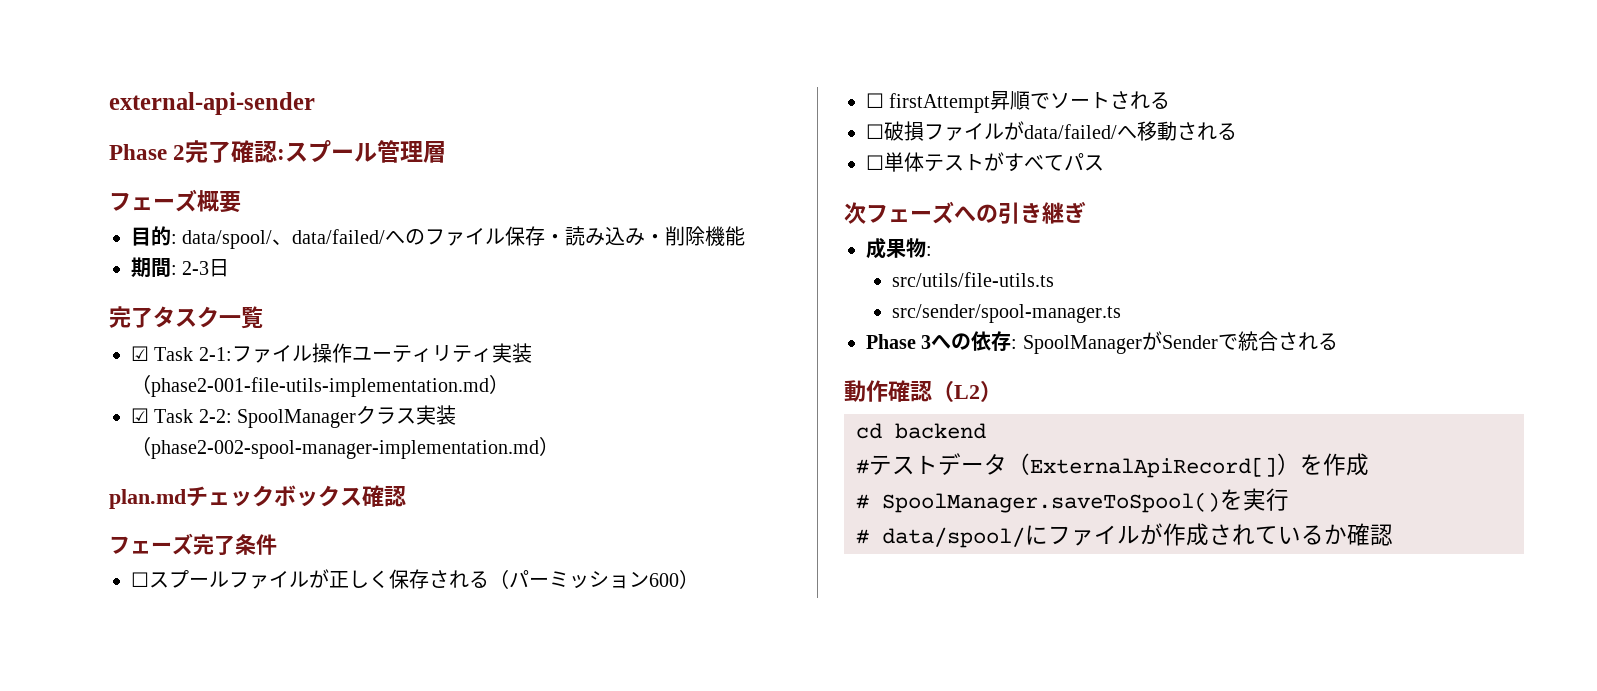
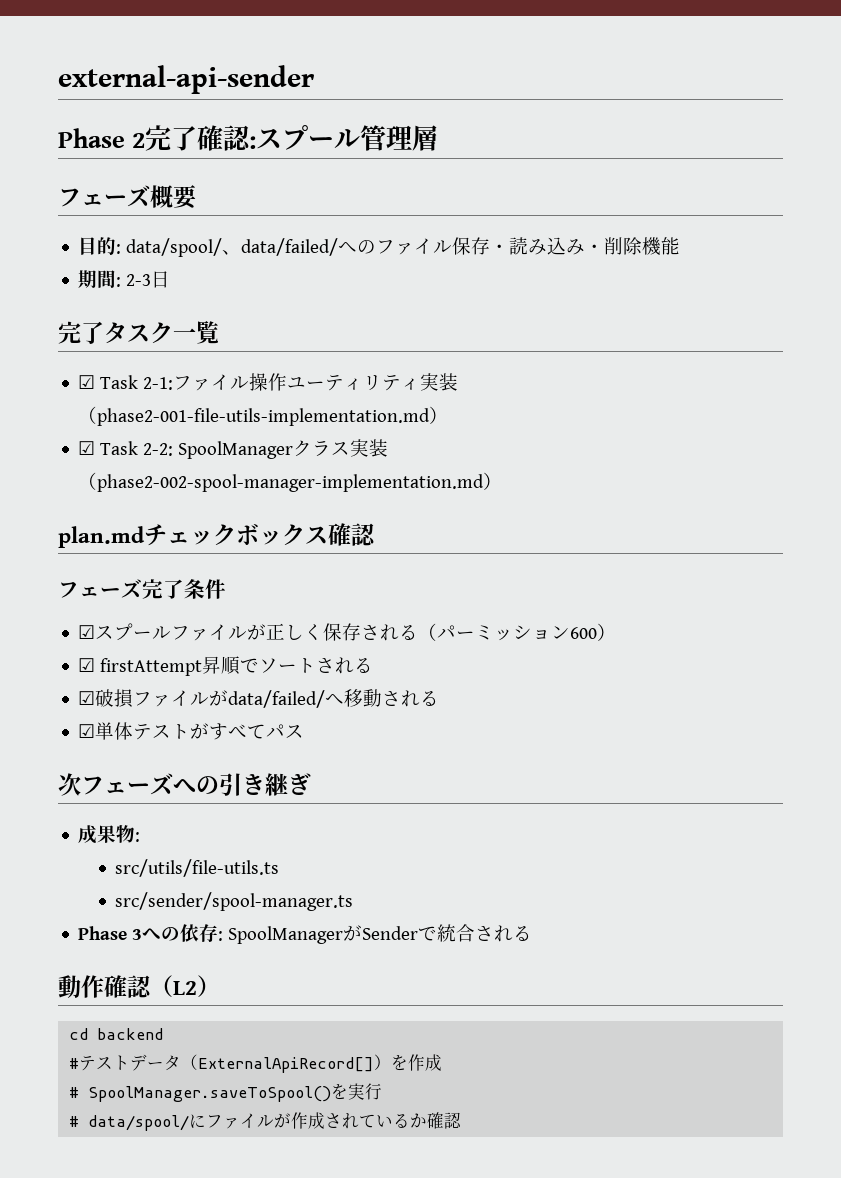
[131,572,149,587] ☐ -> [78,625,96,639] ☑
[866,93,884,108] ☐ -> [78,658,96,672] ☑
[866,124,884,139] ☐ -> [78,691,96,705] ☑
[866,155,884,170] ☐ -> [78,724,96,738] ☑

